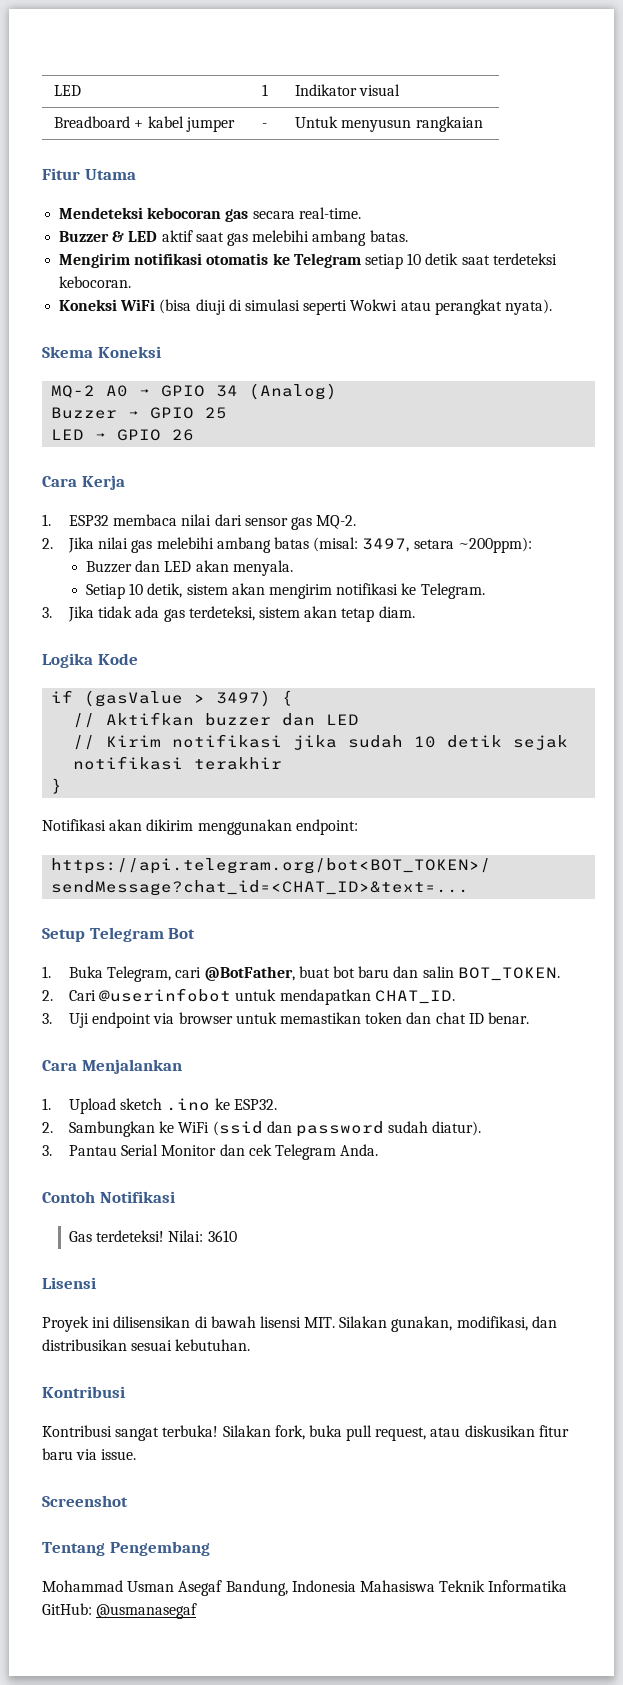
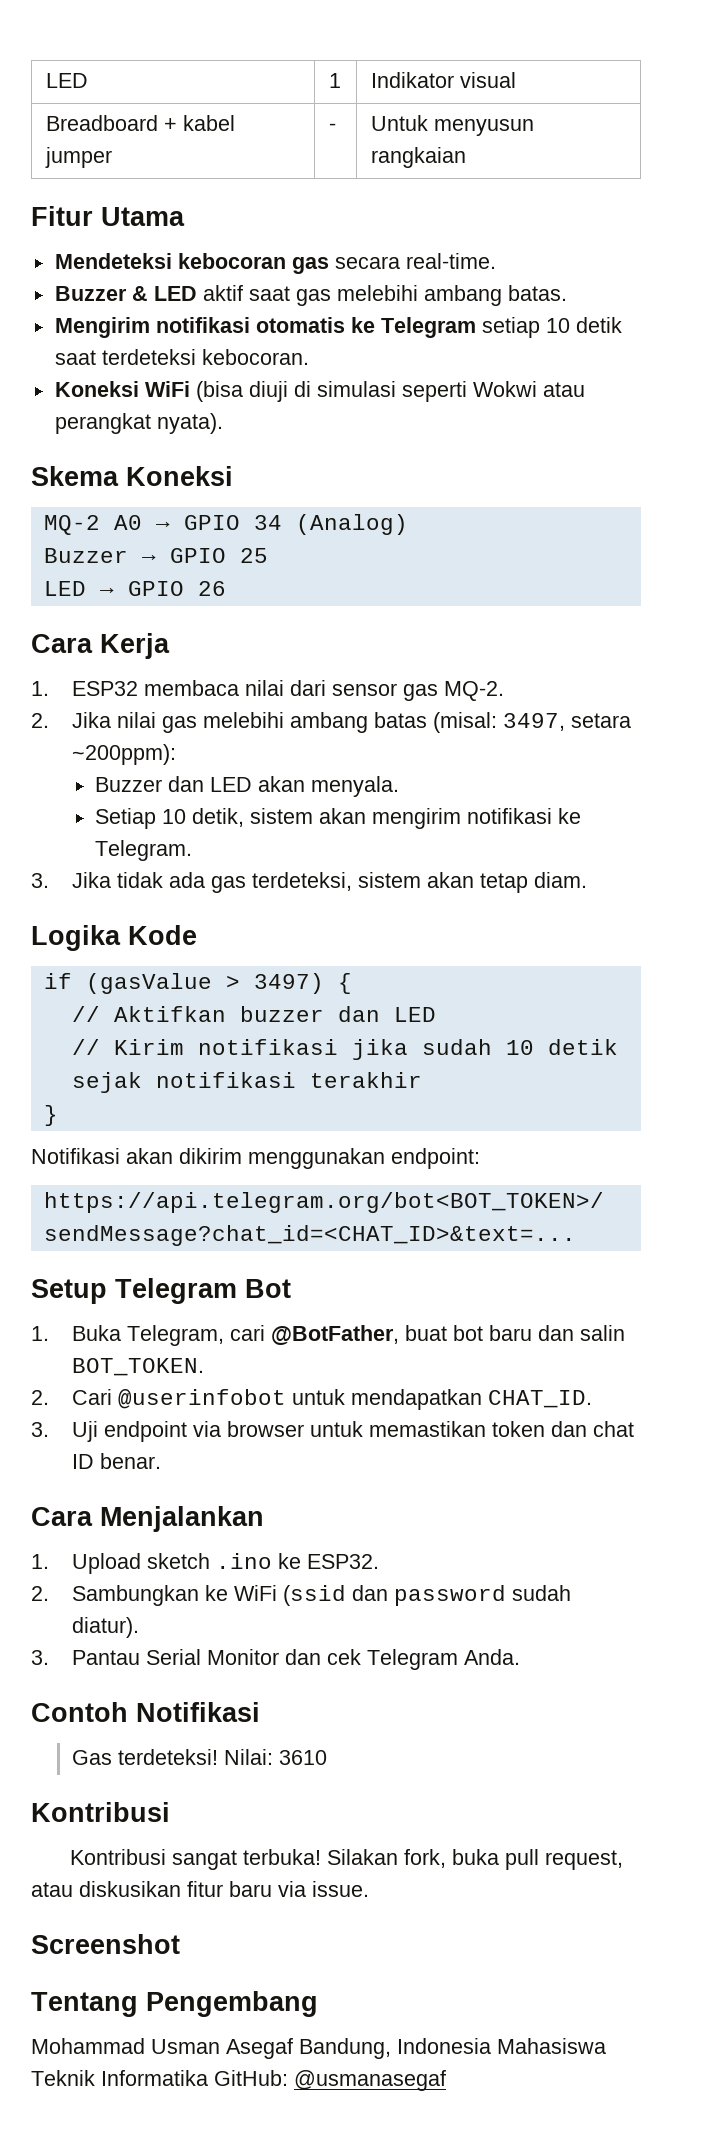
[42,1277,96,1289] [42,1316,557,1332] [42,1339,251,1351] // Lisensi // Proyek ini dilisensikan di bawah lisensi MIT. Silakan gunakan, modifikasi, dan distribusikan sesuai kebutuhan. -> (327, 1757) none

